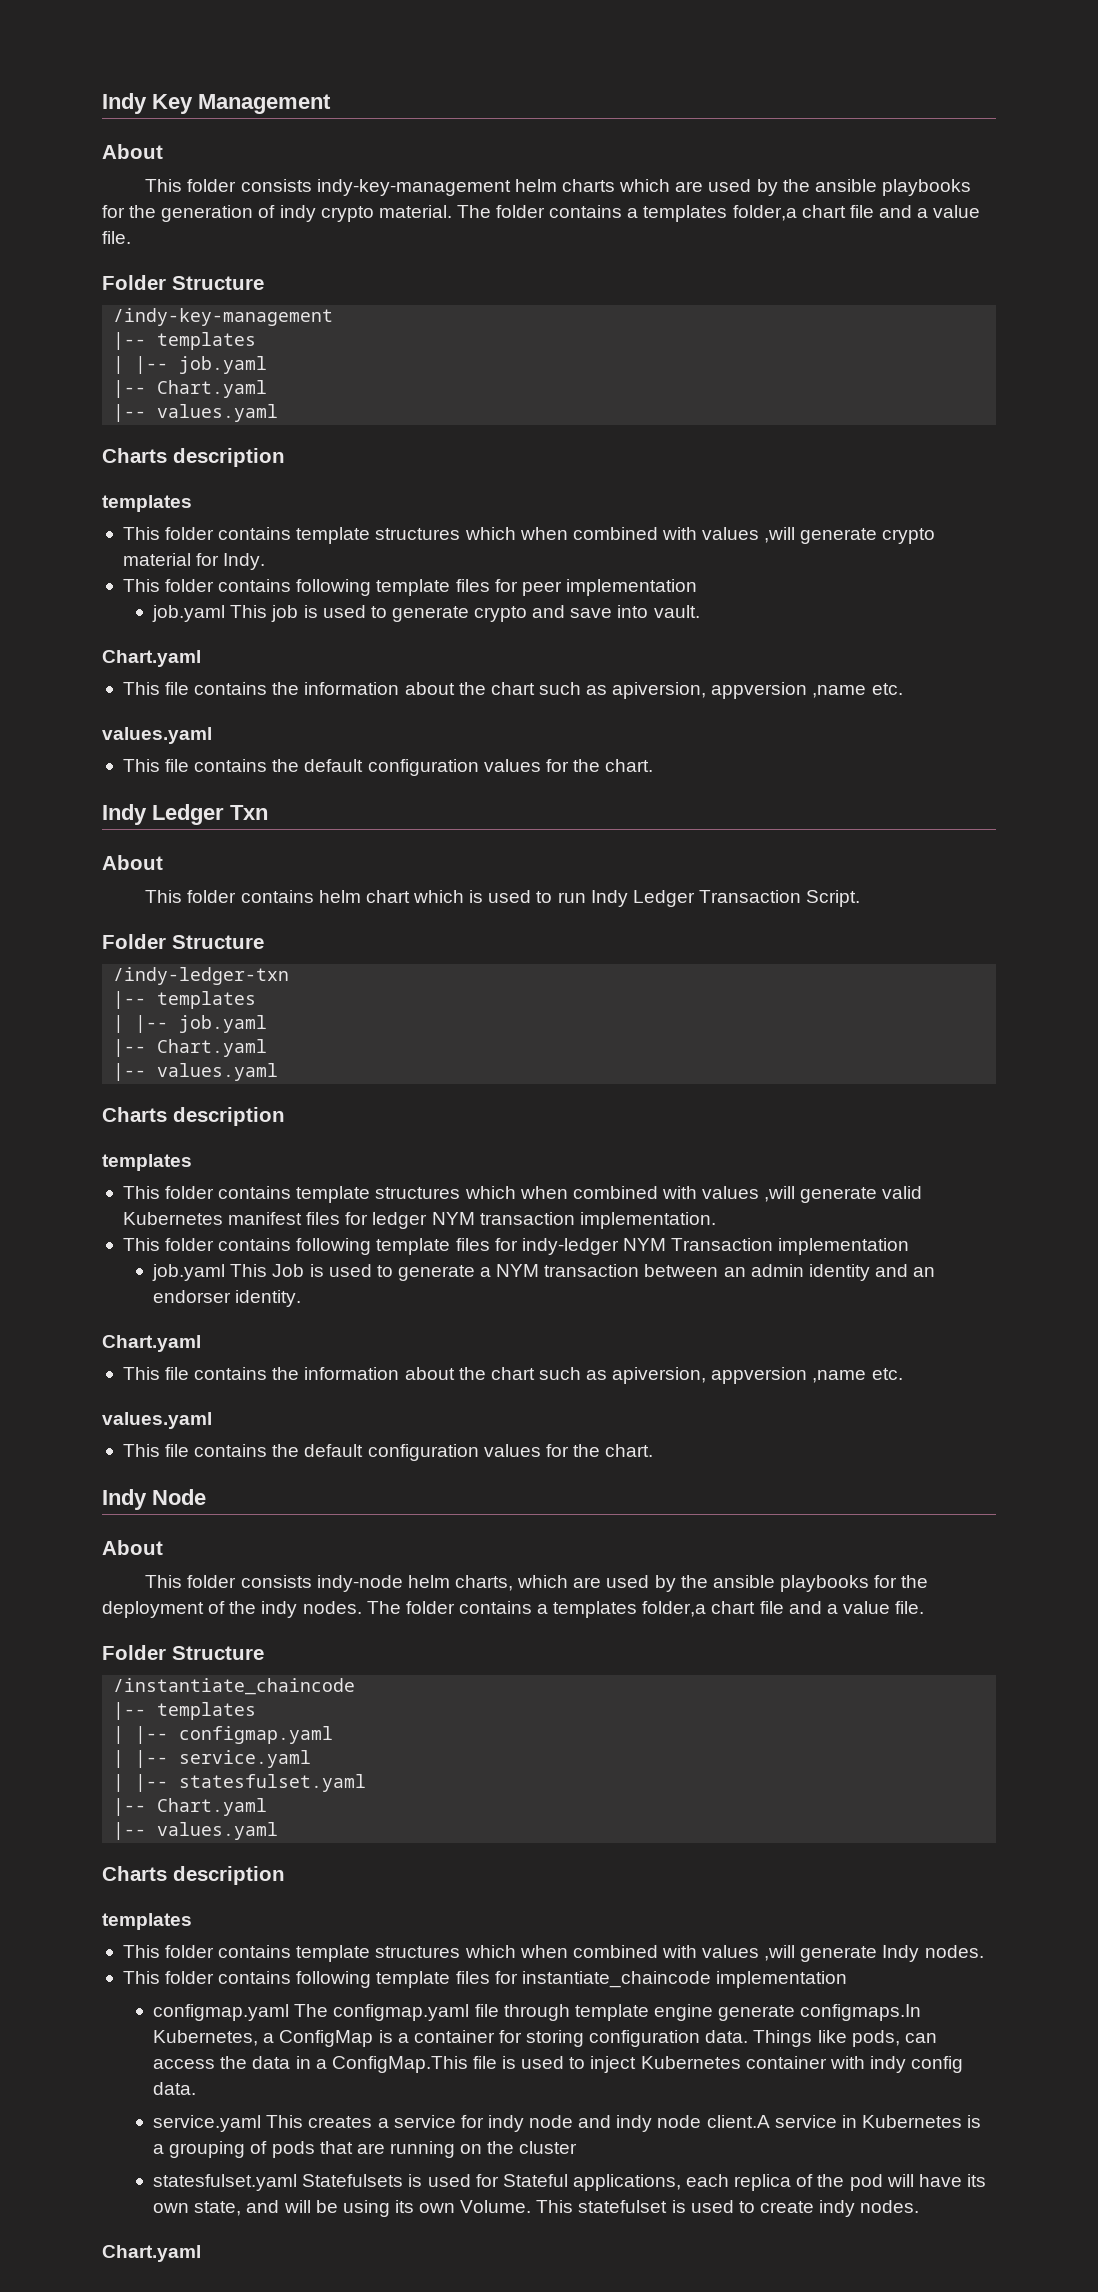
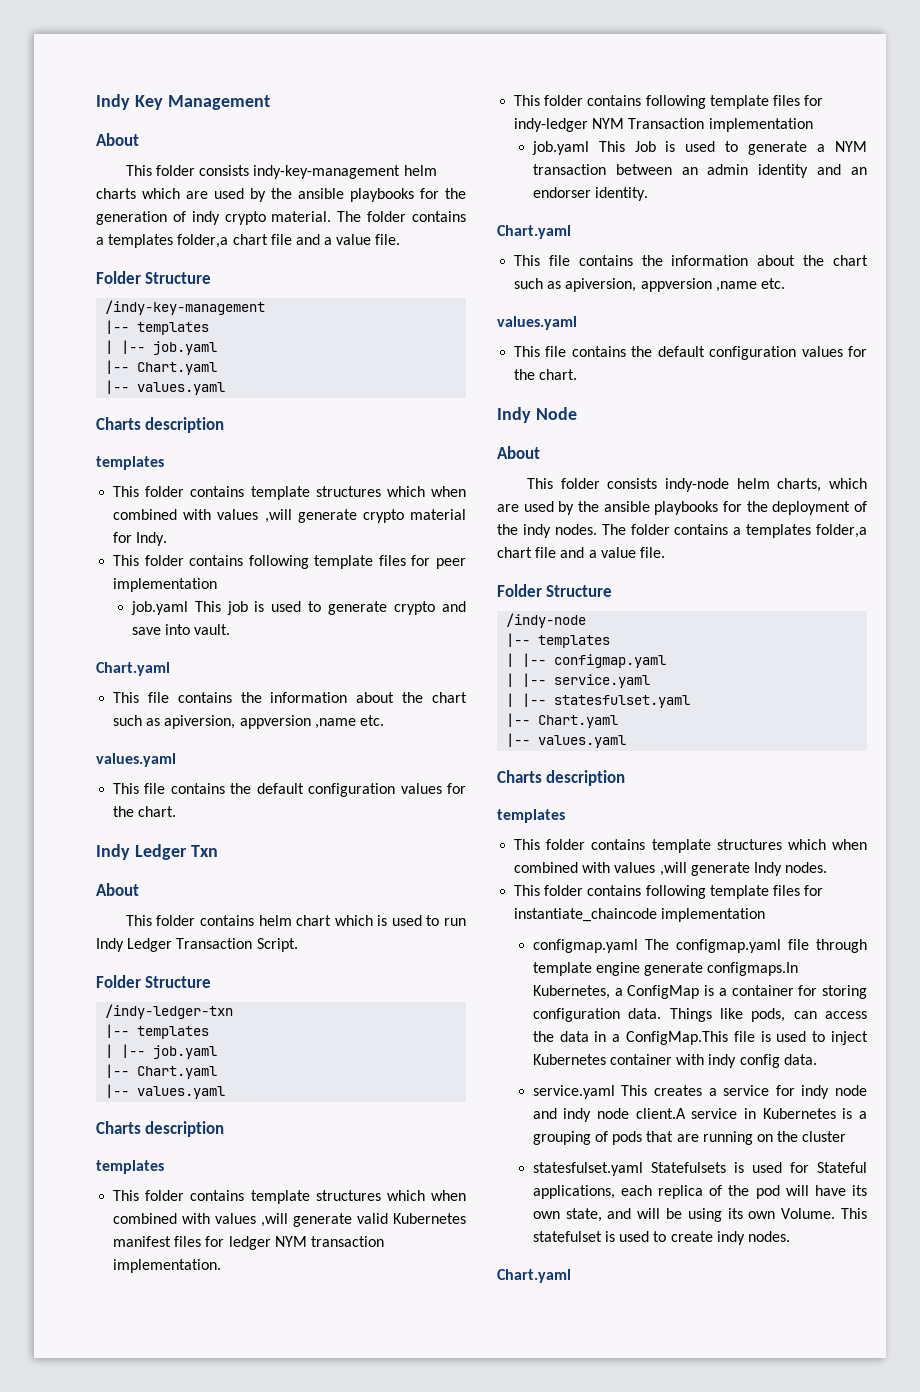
[113,1678,356,1695] /instantiate_chaincode -> [506,613,587,628] /indy-node

